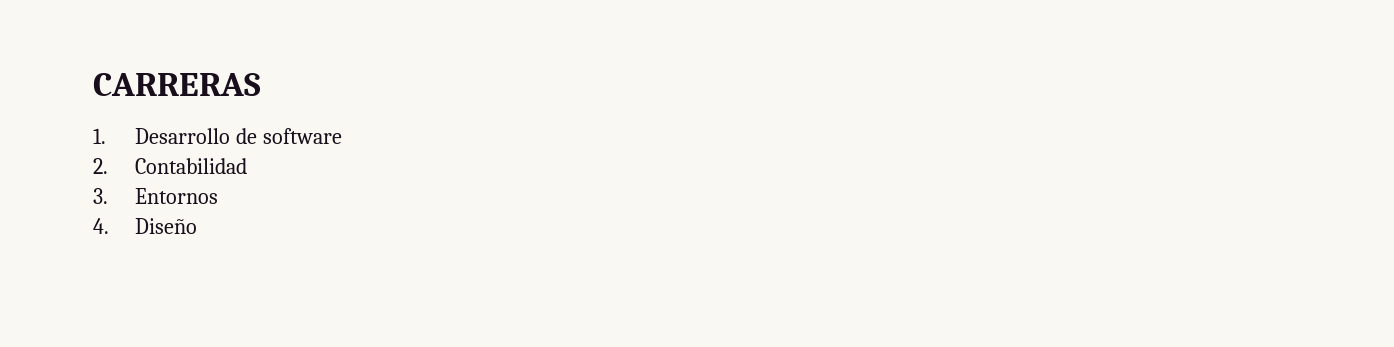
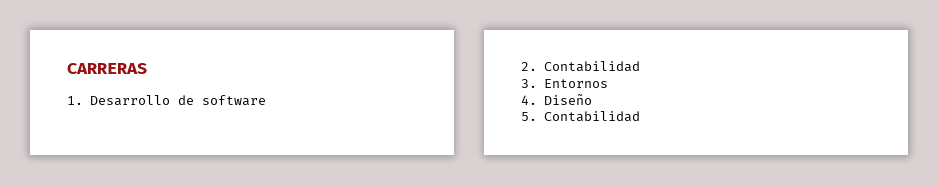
(198, 226) none -> [521,111,640,122] // 5. Contabilidad

